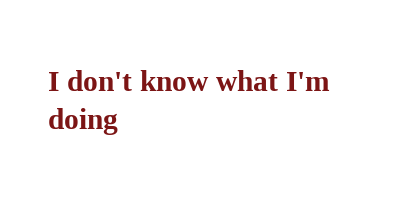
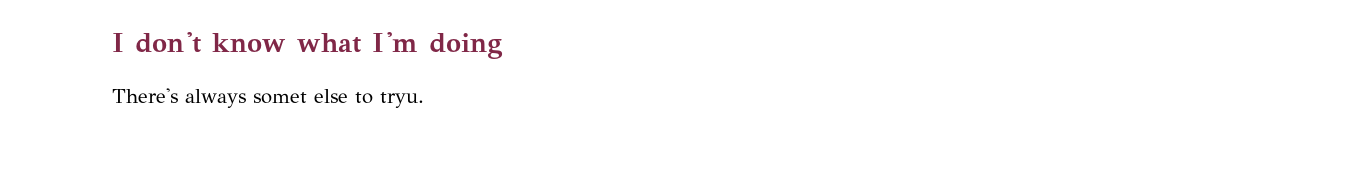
(118, 121) none -> [112,88,424,108] // There's always somet else to tryu.

